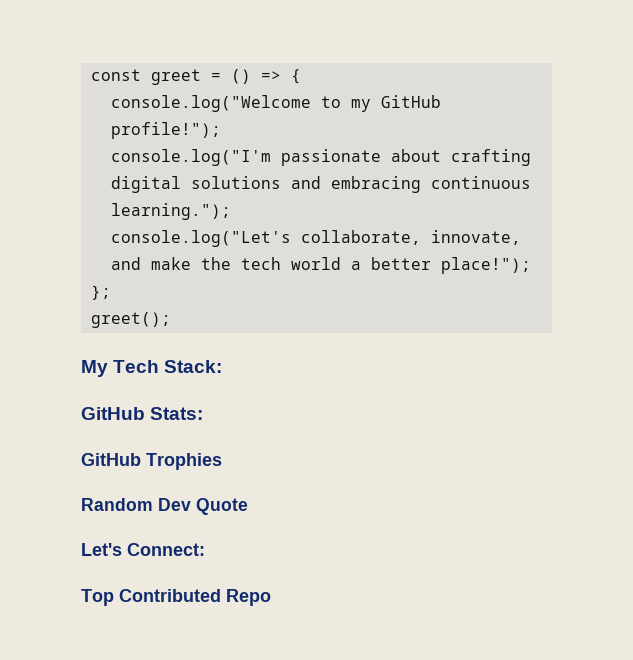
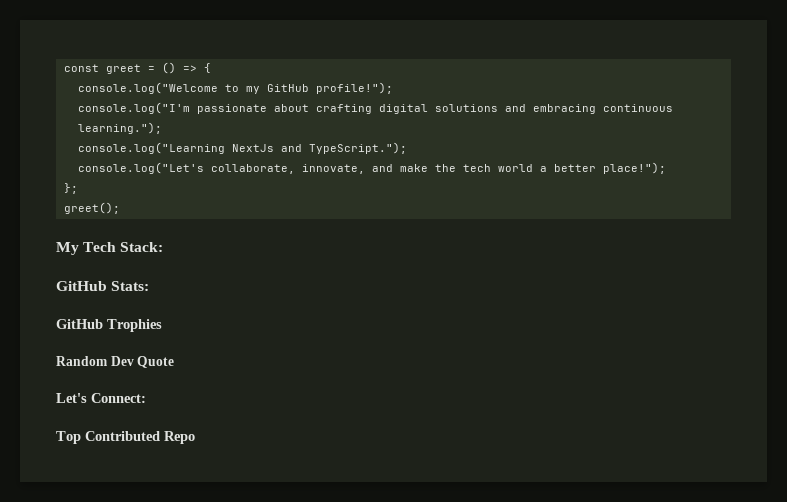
(231, 211) none -> [77,142,407,154] // console.log("Learning NextJs and TypeScript.");

